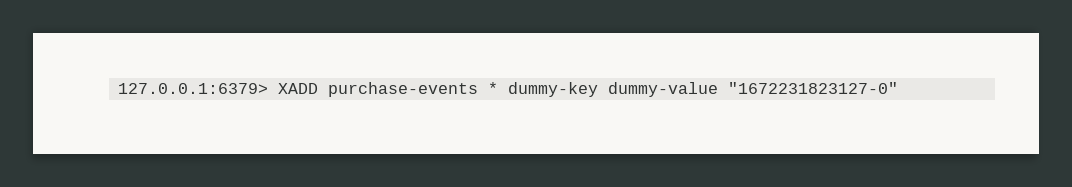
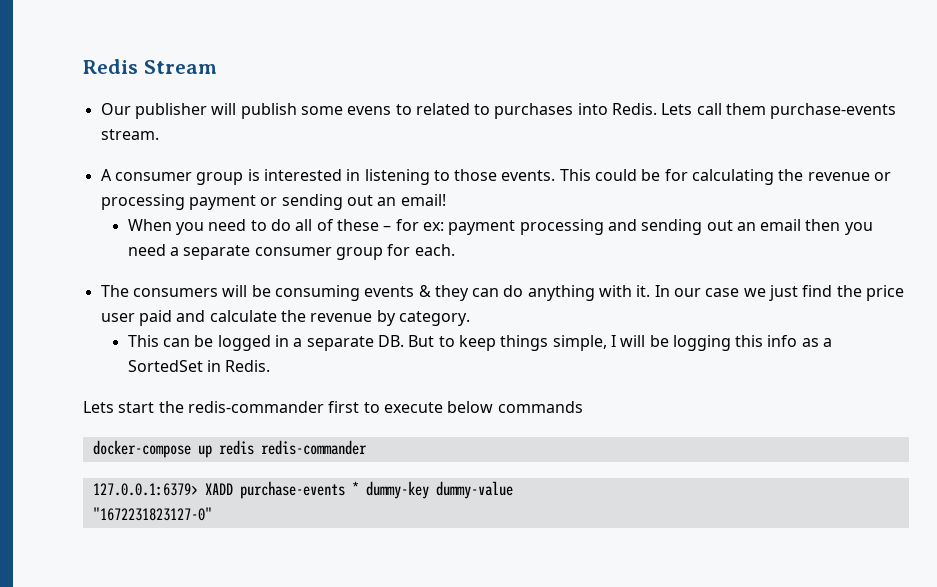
(118, 88) none -> [83,59,217,74] [100,103,897,119] [100,129,159,140] [100,169,892,185] [100,194,446,210] [127,219,873,235] [127,244,455,260] [100,285,905,301] [100,310,470,326] [127,335,833,351] [127,360,271,372] [83,401,583,413] [92,440,367,458] Redis Stream // Our publisher will publish some evens to related to purchases into Redis. Lets call them purchase-events stream. // A consumer group is interested in listening to those events. This could be for calculating the revenue or processing payment or sending out an email! // When you need to do all of these – for ex: payment processing and sending out an email then you need a separate consumer group for each. // The consumers will be consuming events & they can do anything with it. In our case we just find the price user paid and calculate the revenue by category. // This can be logged in a separate DB. But to keep things simple, I will be logging this info as a SortedSet in Redis. // Lets start the redis-commander first to execute below commands // docker-compose up redis redis-commander //
(718, 89) none -> (513, 490) //

